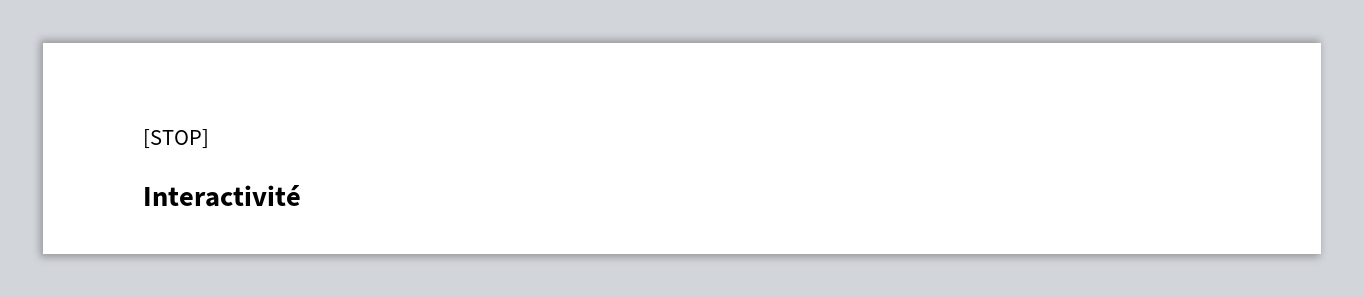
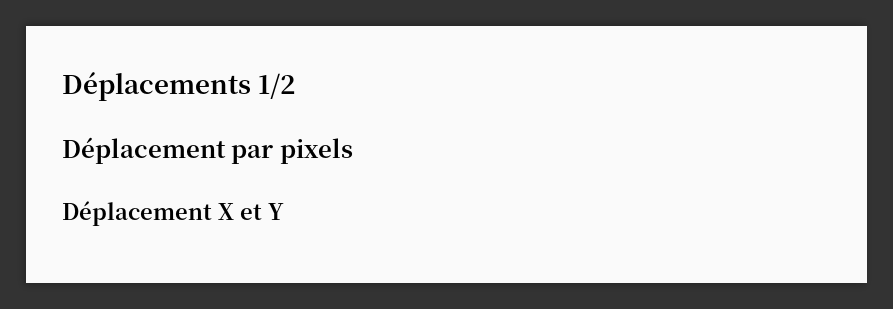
[143,129,209,149] [143,185,301,207] [STOP] // Interactivité -> [62,72,296,101] [62,137,353,164] [62,201,284,226] Déplacements 1/2 // Déplacement par pixels // Déplacement X et Y

